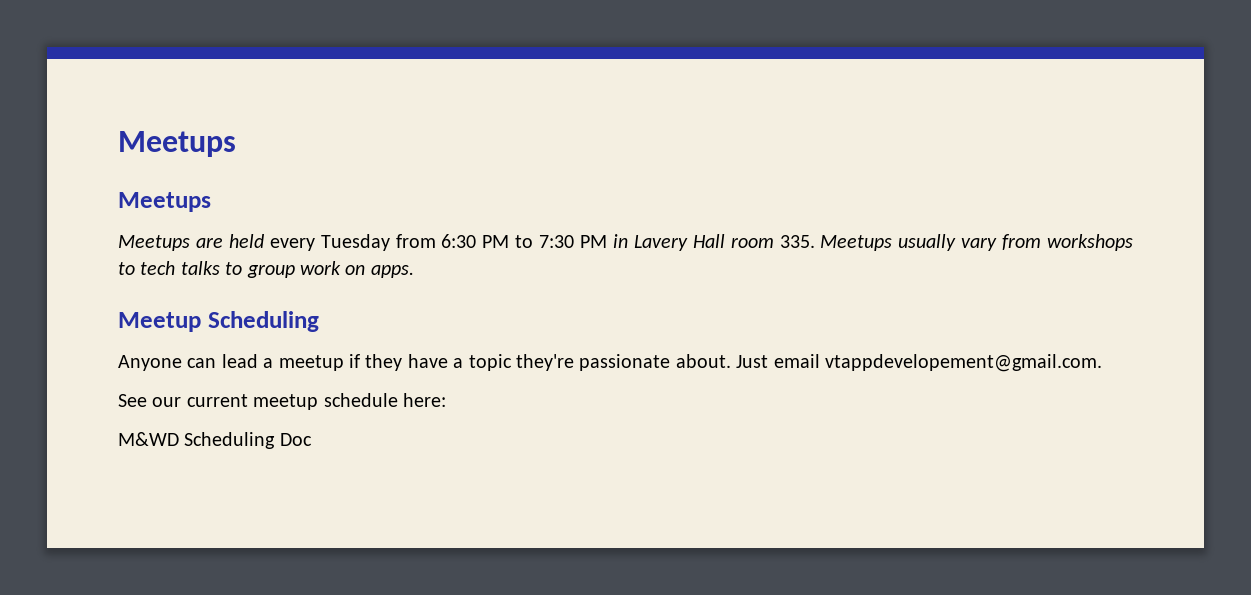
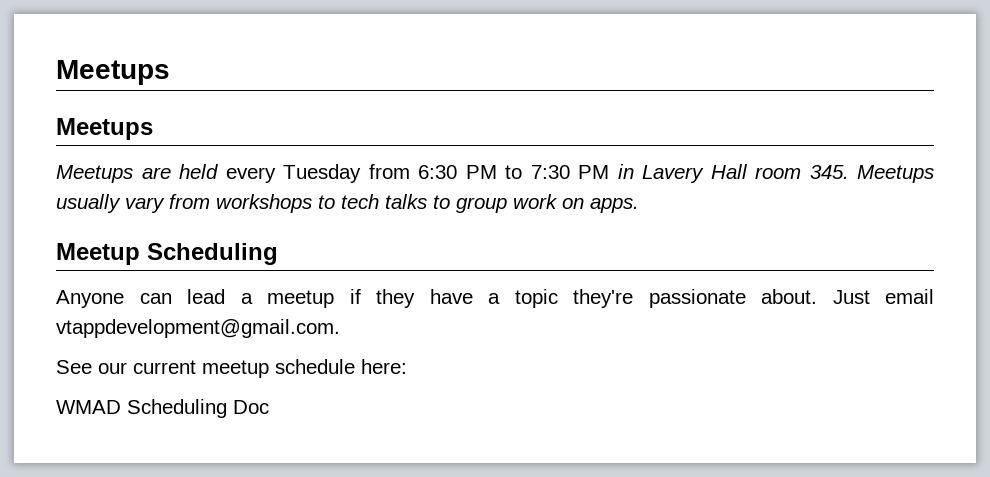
[779,235,815,248] 335. -> [809,165,849,179] 345.
[824,354,1102,372] vtappdevelopement@gmail.com. -> [56,319,340,338] vtappdevelopment@gmail.com.
[118,432,179,446] M&WD -> [56,400,121,414] WMAD

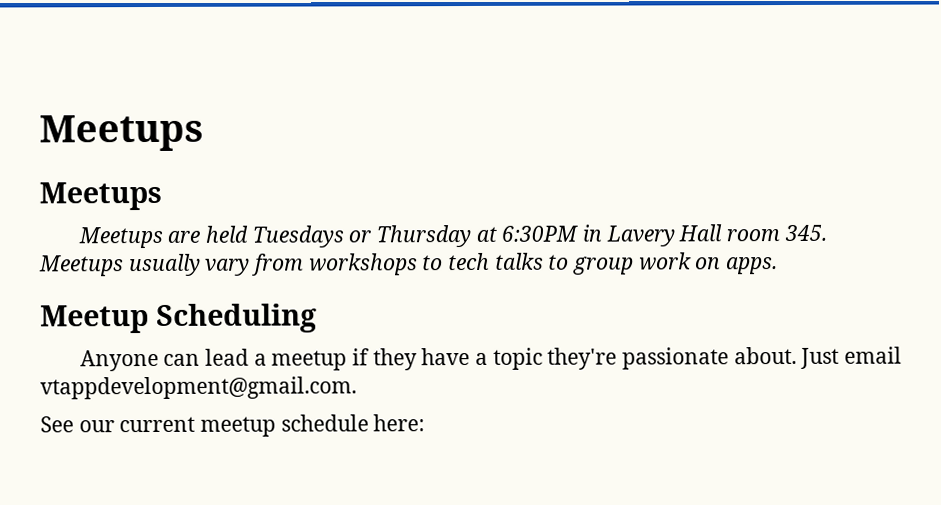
[225,164,609,183] every Tuesday from 6:30 PM to 7:30 PM -> [251,224,579,248] Tuesdays or Thursday at 6:30PM
[56,399,269,418] // WMAD Scheduling Doc -> (426, 423) none

